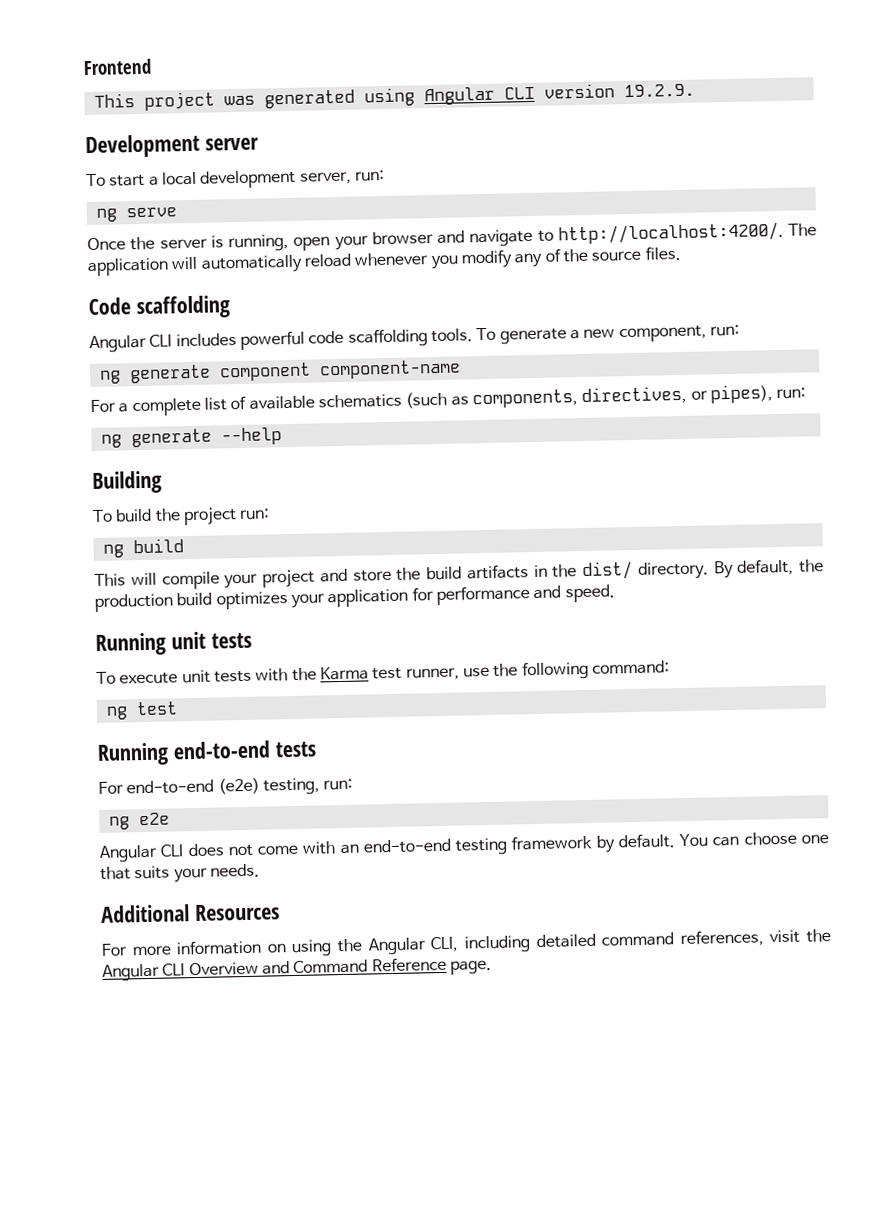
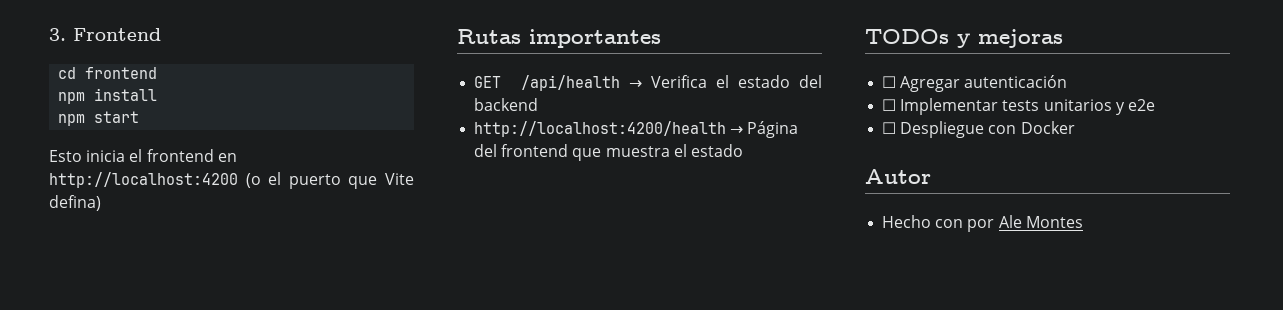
(83, 67) none -> [49,28,66,41] 3.
[93,83,695,111] [85,133,259,159] [86,169,385,189] [95,207,177,222] [87,221,817,253] [87,245,681,277] [88,295,230,320] [89,324,740,354] [99,359,461,384] [90,384,807,417] [100,427,282,448] [92,470,162,495] [92,507,271,526] [102,538,184,558] [94,558,824,590] [94,584,615,612] [95,631,252,656] [96,660,670,685] [105,701,178,720] [97,740,316,766] [98,777,354,796] [108,812,170,830] [99,831,829,863] [100,863,260,883] [100,903,280,923] [101,929,832,958] [102,956,492,982] This project was generated using Angular CLI version 19.2.9. // Development server // To start a local development server, run: // ng serve // Once the server is running, open your browser and navigate to http://localhost:4200/. The application will automatically reload whenever you modify any of the source files. // Code scaffolding // Angular CLI includes powerful code scaffolding tools. To generate a new component, run: // ng generate component component-name // For a complete list of available schematics (such as components, directives, or pipes), run: // ng generate --help // Building // To build the project run: // ng build // This will compile your project and store the build artifacts in the dist/ directory. By default, the production build optimizes your application for performance and speed. // Running unit tests // To execute unit tests with the Karma test runner, use the following command: // ng test // Running end-to-end tests // For end-to-end (e2e) testing, run: // ng e2e // Angular CLI does not come with an end-to-end testing framework by default. You can choose one that suits your needs. // Additional Resources // For more information on using the Angular CLI, including detailed command references, visit the Angular CLI Overview and Command Reference page. -> [58,67,158,79] [58,88,158,104] [58,111,140,126] [49,149,237,162] [49,172,414,189] [49,195,101,211] [457,29,661,48] [474,75,822,91] [474,98,539,111] [474,121,799,138] [474,144,743,161] [865,29,1063,48] [882,75,1068,92] [882,98,1155,115] [882,121,1075,138] [865,169,931,184] [882,215,1083,232] cd frontend // npm install // npm start // Esto inicia el frontend en http://localhost:4200 (o el puerto que Vite defina) // Rutas importantes // GET /api/health → Verifica el estado del backend // http://localhost:4200/health → Página del frontend que muestra el estado // TODOs y mejoras // ☐ Agregar autenticación // ☐ Implementar tests unitarios y e2e // ☐ Despliegue con Docker // Autor // Hecho con por Ale Montes

